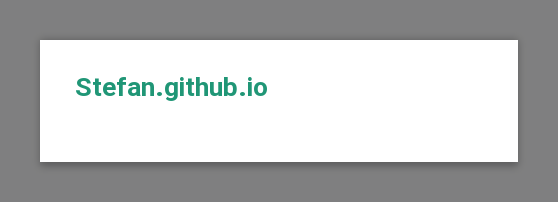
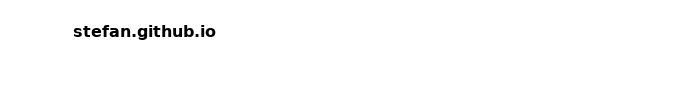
[75,77,268,101] Stefan.github.io -> [73,25,216,40] stefan.github.io

